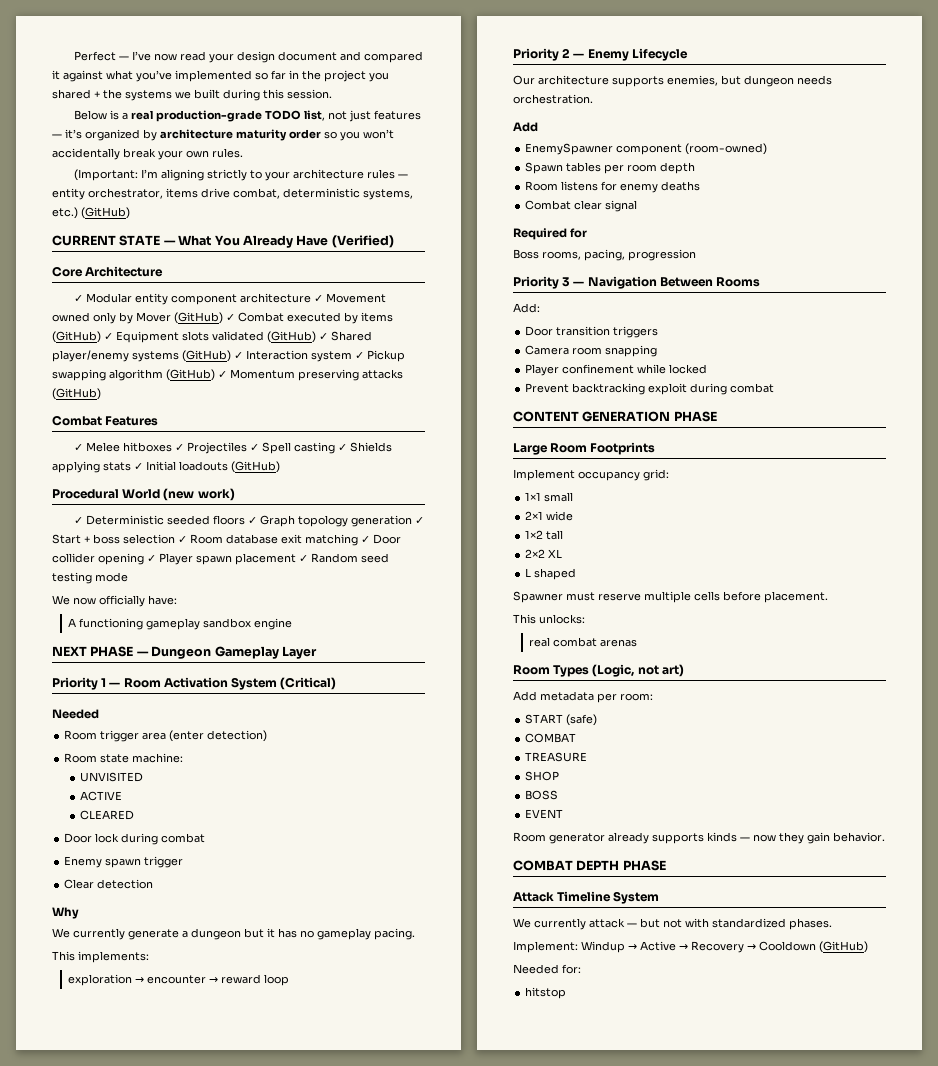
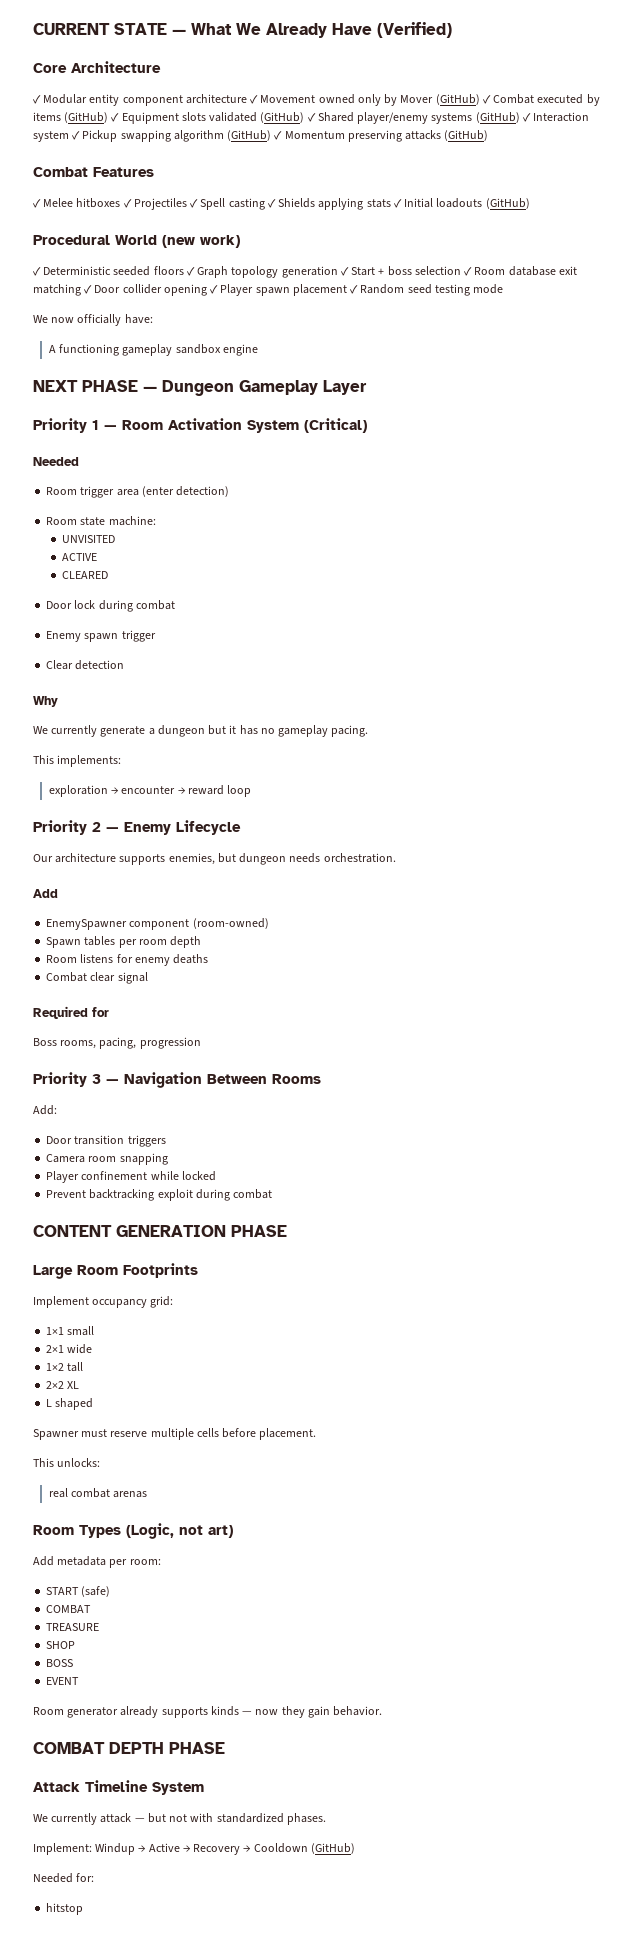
[73,51,423,63] [52,70,389,82] [52,89,332,101] [73,110,421,122] [52,129,394,141] [52,148,243,160] [73,169,408,181] [52,188,413,200] [52,207,130,219] Perfect — I’ve now read your design document and compared it against what you’ve implemented so far in the project you shared + the systems we built during this session. // Below is a real production-grade TODO list, not just features — it’s organized by architecture maturity order so you won’t accidentally break your own rules. // (Important: I’m aligning strictly to your architecture rules — entity orchestrator, items drive combat, deterministic systems, etc.) (GitHub) // -> (33, 29) none
[214,235,240,246] You -> [236,23,261,35] We

